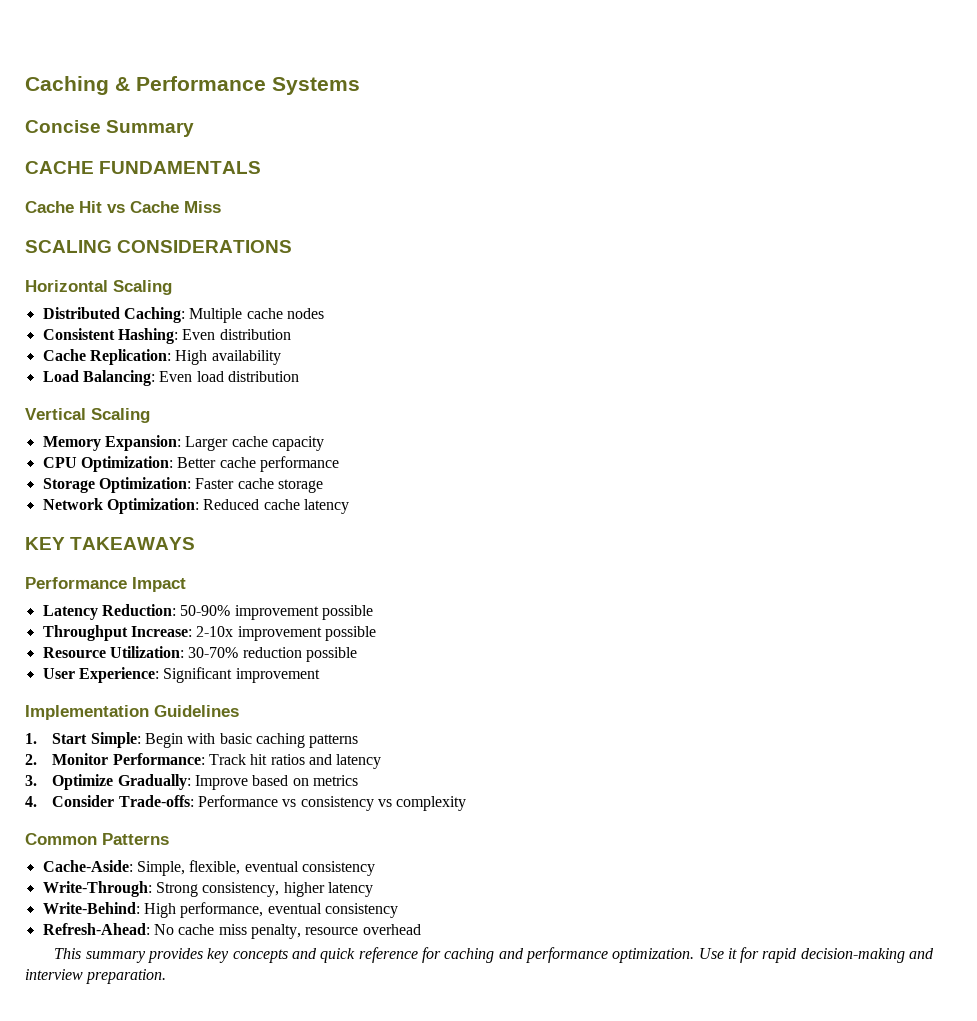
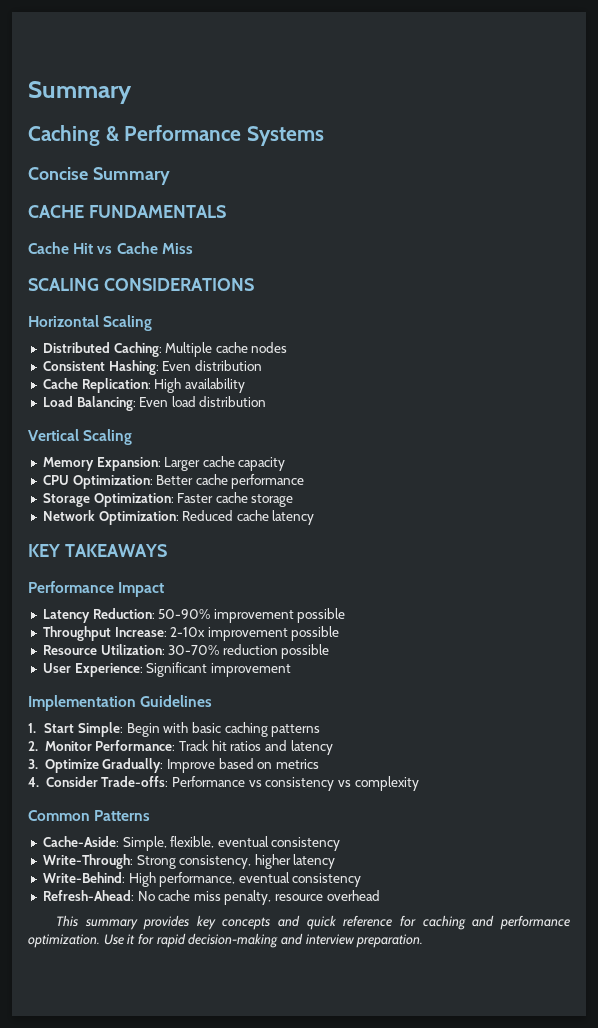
(25, 85) none -> [28,81,132,104] Summary //

